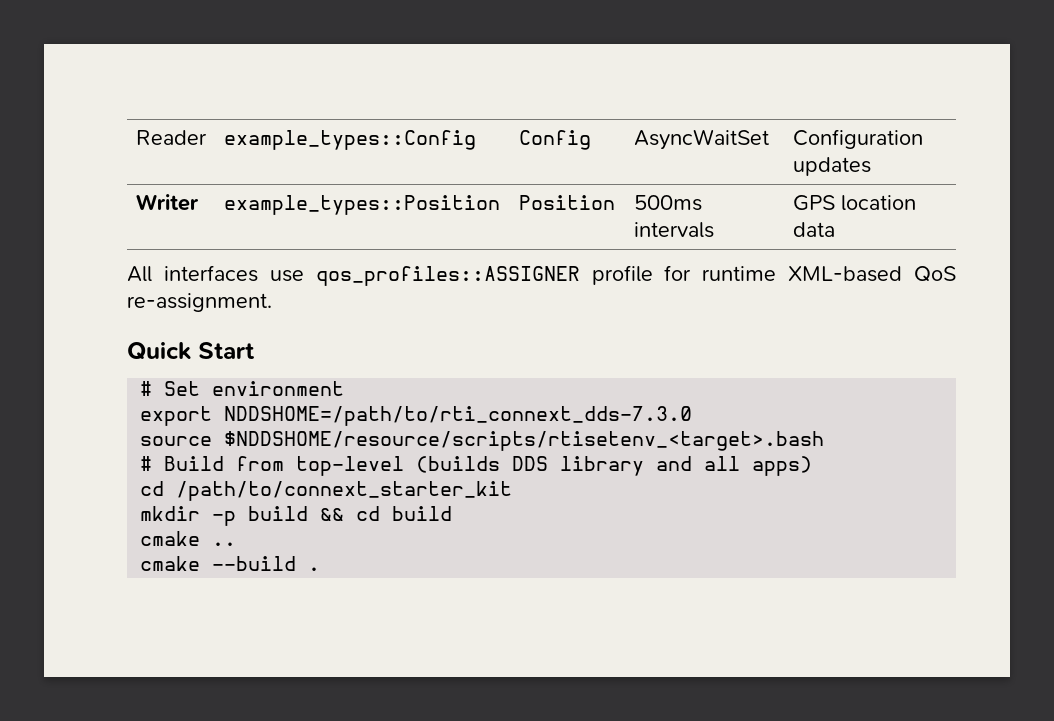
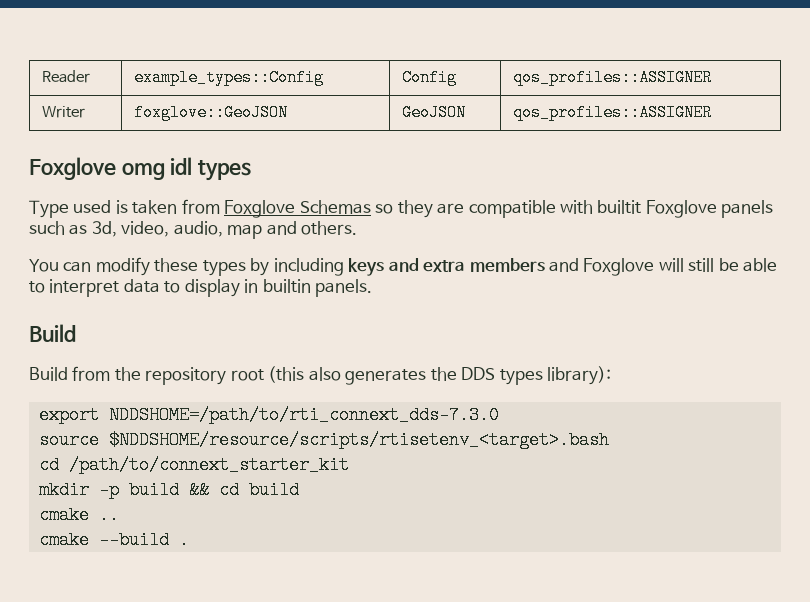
[633,129,769,150] [792,129,923,149] [792,157,871,176] [135,194,199,211] [223,195,500,215] [518,195,615,210] [633,195,702,211] [633,222,714,238] [792,195,916,211] [792,222,835,237] [127,265,956,286] [127,293,272,312] [127,342,255,360] [140,381,345,396] [140,406,693,426] [140,431,825,451] [140,456,813,476] AsyncWaitSet | Configuration updates // Writer | example_types::Position | Position | 500ms intervals | GPS location data // All interfaces use qos_profiles::ASSIGNER profile for runtime XML-based QoS re-assignment. // Quick Start // # Set environment // export NDDSHOME=/path/to/rti_connext_dds-7.3.0 // source $NDDSHOME/resource/scripts/rtisetenv_<target>.bash // # Build from top-level (builds DDS library and all apps) -> [512,69,712,86] [41,106,85,118] [133,104,288,121] [401,104,466,121] [512,104,712,121] [29,157,251,181] [29,199,774,218] [29,221,358,239] [29,257,778,276] [29,279,373,297] [29,324,76,342] [29,366,612,385] [38,406,499,424] [38,431,609,449] qos_profiles::ASSIGNER // Writer | foxglove::GeoJSON | GeoJSON | qos_profiles::ASSIGNER // Foxglove omg idl types // Type used is taken from Foxglove Schemas so they are compatible with builtit Foxglove panels such as 3d, video, audio, map and others. // You can modify these types by including keys and extra members and Foxglove will still be able to interpret data to display in builtin panels. // Build // Build from the repository root (this also generates the DDS types library): // export NDDSHOME=/path/to/rti_connext_dds-7.3.0 // source $NDDSHOME/resource/scripts/rtisetenv_<target>.bash

